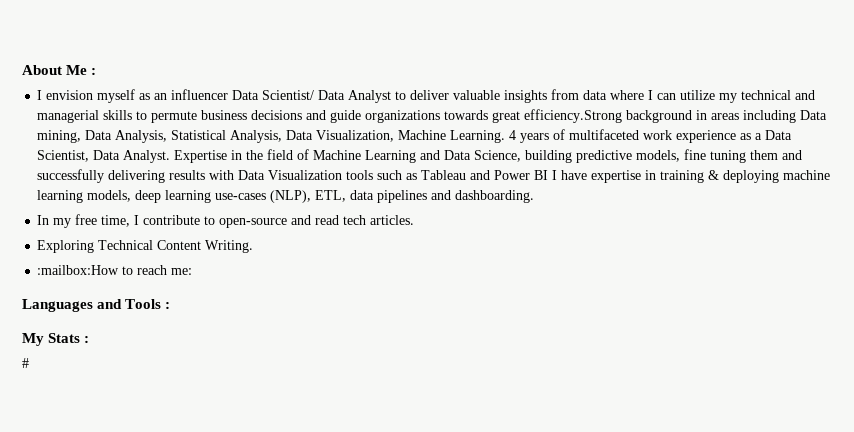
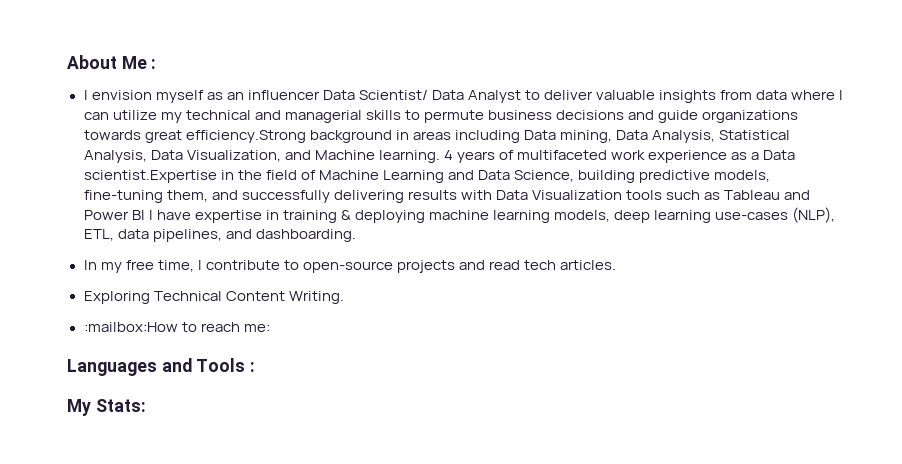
[398,130,506,143] Machine Learning. -> [284,150,440,163] and Machine learning.
[37,150,228,163] Scientist, Data Analyst. Expertise -> [83,170,217,183] scientist.Expertise
[684,149,779,163] fine tuning them -> [83,190,208,203] fine-tuning them,
[377,190,428,203] pipelines -> [152,229,222,242] pipelines,
(288, 223) none -> [396,260,455,273] projects
[48,333,90,343] [22,358,29,368] Stats : // # -> [95,399,146,412] Stats:

